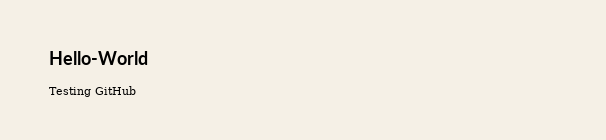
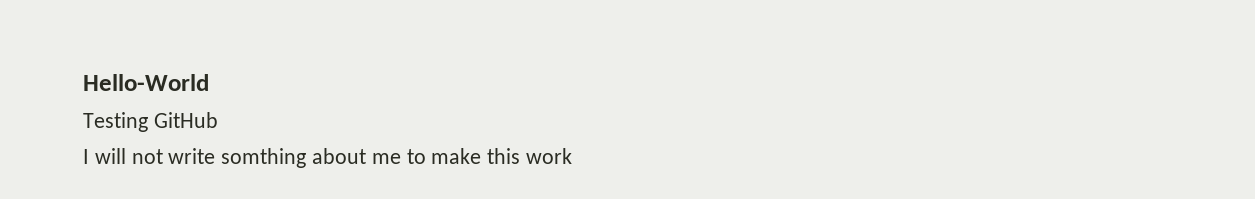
(136, 90) none -> [83,148,573,168] // I will not write somthing about me to make this work

